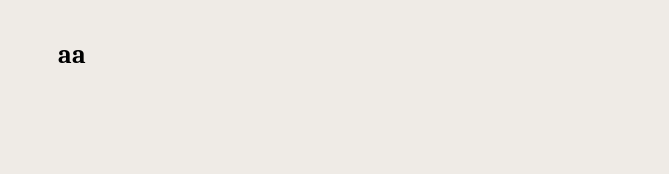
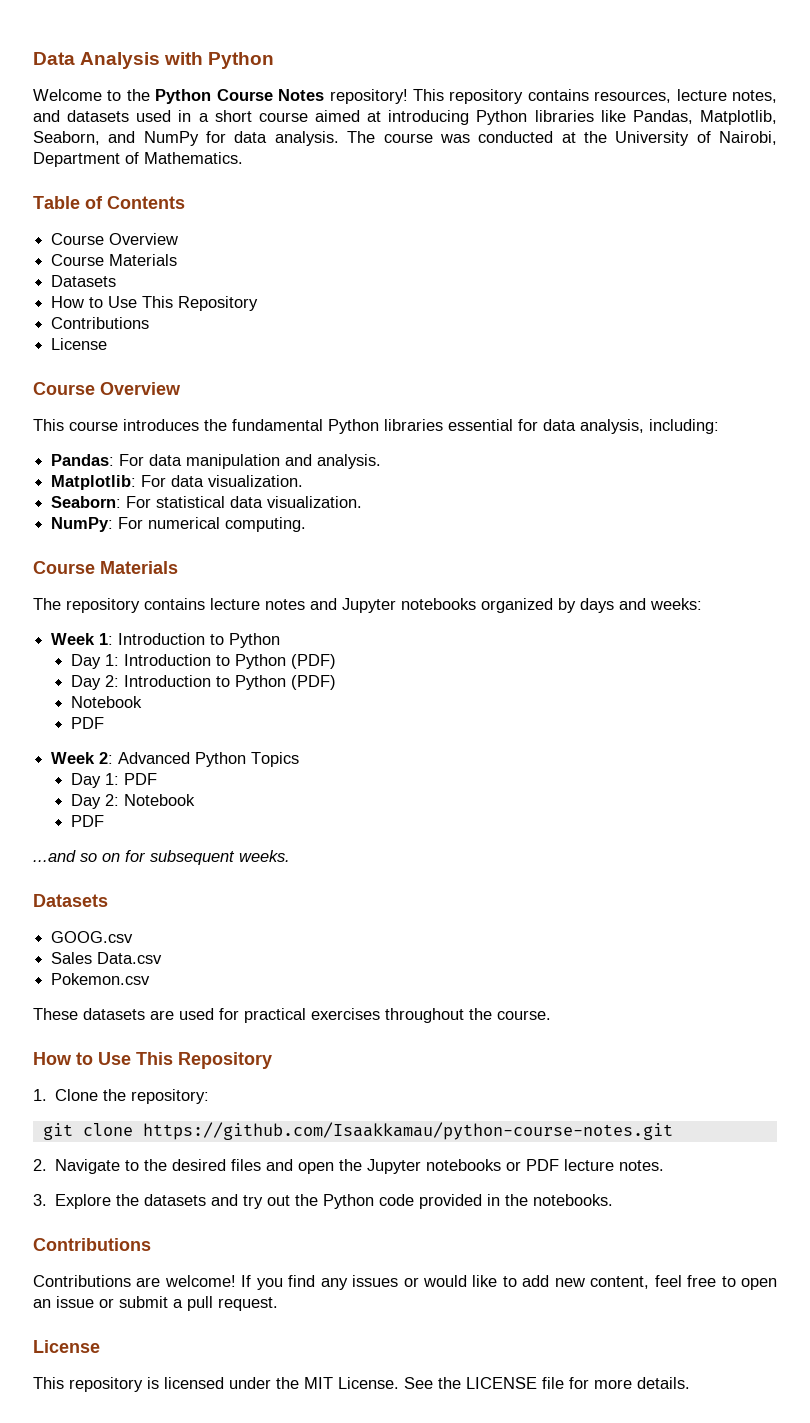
[58,50,86,63] aa -> [33,52,275,69] [33,89,777,104] [33,110,777,125] [33,131,778,146] [33,152,243,167] [33,196,185,209] [51,233,179,245] [51,254,178,266] [51,275,117,287] [51,296,259,311] [51,317,150,329] [51,338,108,350] [33,382,181,395] [33,419,719,434] [51,454,382,469] [51,475,304,490] [51,496,363,508] [51,517,307,532] [33,561,178,574] [33,598,702,613] [51,633,281,648] [70,654,336,669] [70,675,336,690] [70,696,142,708] [70,717,104,729] [51,752,300,767] [70,773,157,788] [70,794,195,809] [70,815,104,827] [33,850,290,865] [33,894,108,907] [51,931,134,943] [51,952,163,964] [51,973,151,985] [33,1008,551,1023] [33,1052,272,1069] [33,1089,210,1104] [42,1122,673,1140] [33,1159,665,1174] [33,1194,614,1209] [33,1238,151,1251] [33,1275,778,1290] [33,1296,278,1311] [33,1340,100,1353] [33,1377,690,1392] Data Analysis with Python // Welcome to the Python Course Notes repository! This repository contains resources, lecture notes, and datasets used in a short course aimed at introducing Python libraries like Pandas, Matplotlib, Seaborn, and NumPy for data analysis. The course was conducted at the University of Nairobi, Department of Mathematics. // Table of Contents // Course Overview // Course Materials // Datasets // How to Use This Repository // Contributions // License // Course Overview // This course introduces the fundamental Python libraries essential for data analysis, including: // Pandas: For data manipulation and analysis. // Matplotlib: For data visualization. // Seaborn: For statistical data visualization. // NumPy: For numerical computing. // Course Materials // The repository contains lecture notes and Jupyter notebooks organized by days and weeks: // Week 1: Introduction to Python // Day 1: Introduction to Python (PDF) // Day 2: Introduction to Python (PDF) // Notebook // PDF // Week 2: Advanced Python Topics // Day 1: PDF // Day 2: Notebook // PDF // ...and so on for subsequent weeks. // Datasets // GOOG.csv // Sales Data.csv // Pokemon.csv // These datasets are used for practical exercises throughout the course. // How to Use This Repository // 1. Clone the repository: // git clone https://github.com/Isaakkamau/python-course-notes.git // 2. Navigate to the desired files and open the Jupyter notebooks or PDF lecture notes. // 3. Explore the datasets and try out the Python code provided in the notebooks. // Contributions // Contributions are welcome! If you find any issues or would like to add new content, feel free to open an issue or submit a pull request. // License // This repository is licensed under the MIT License. See the LICENSE file for more details.

